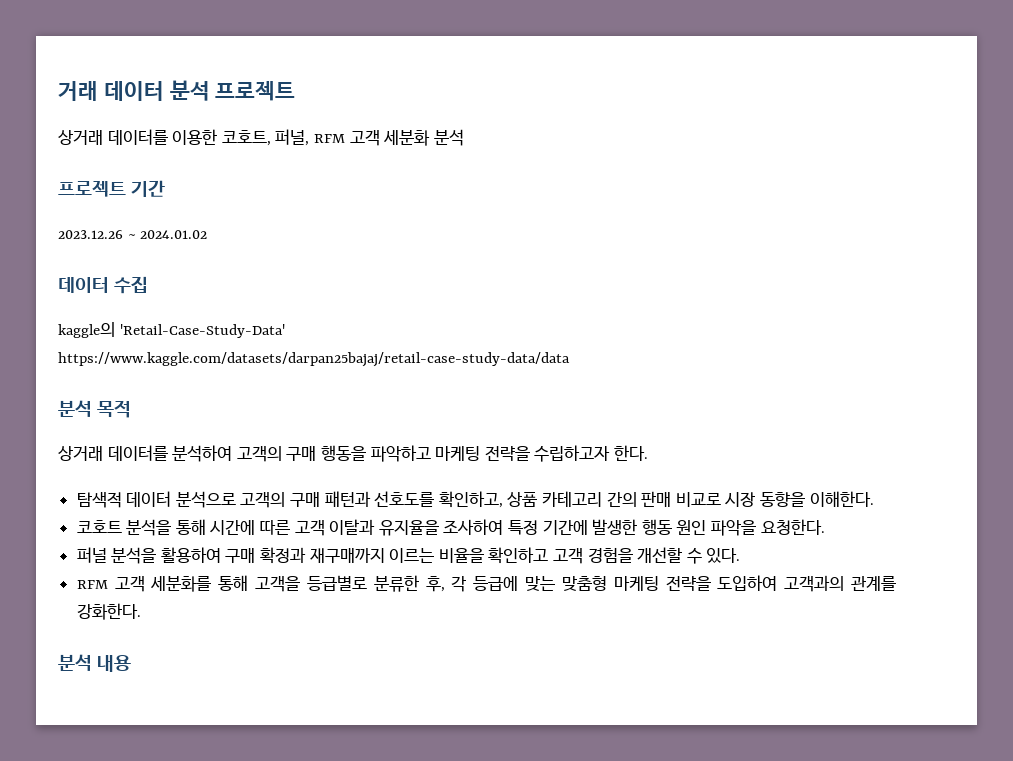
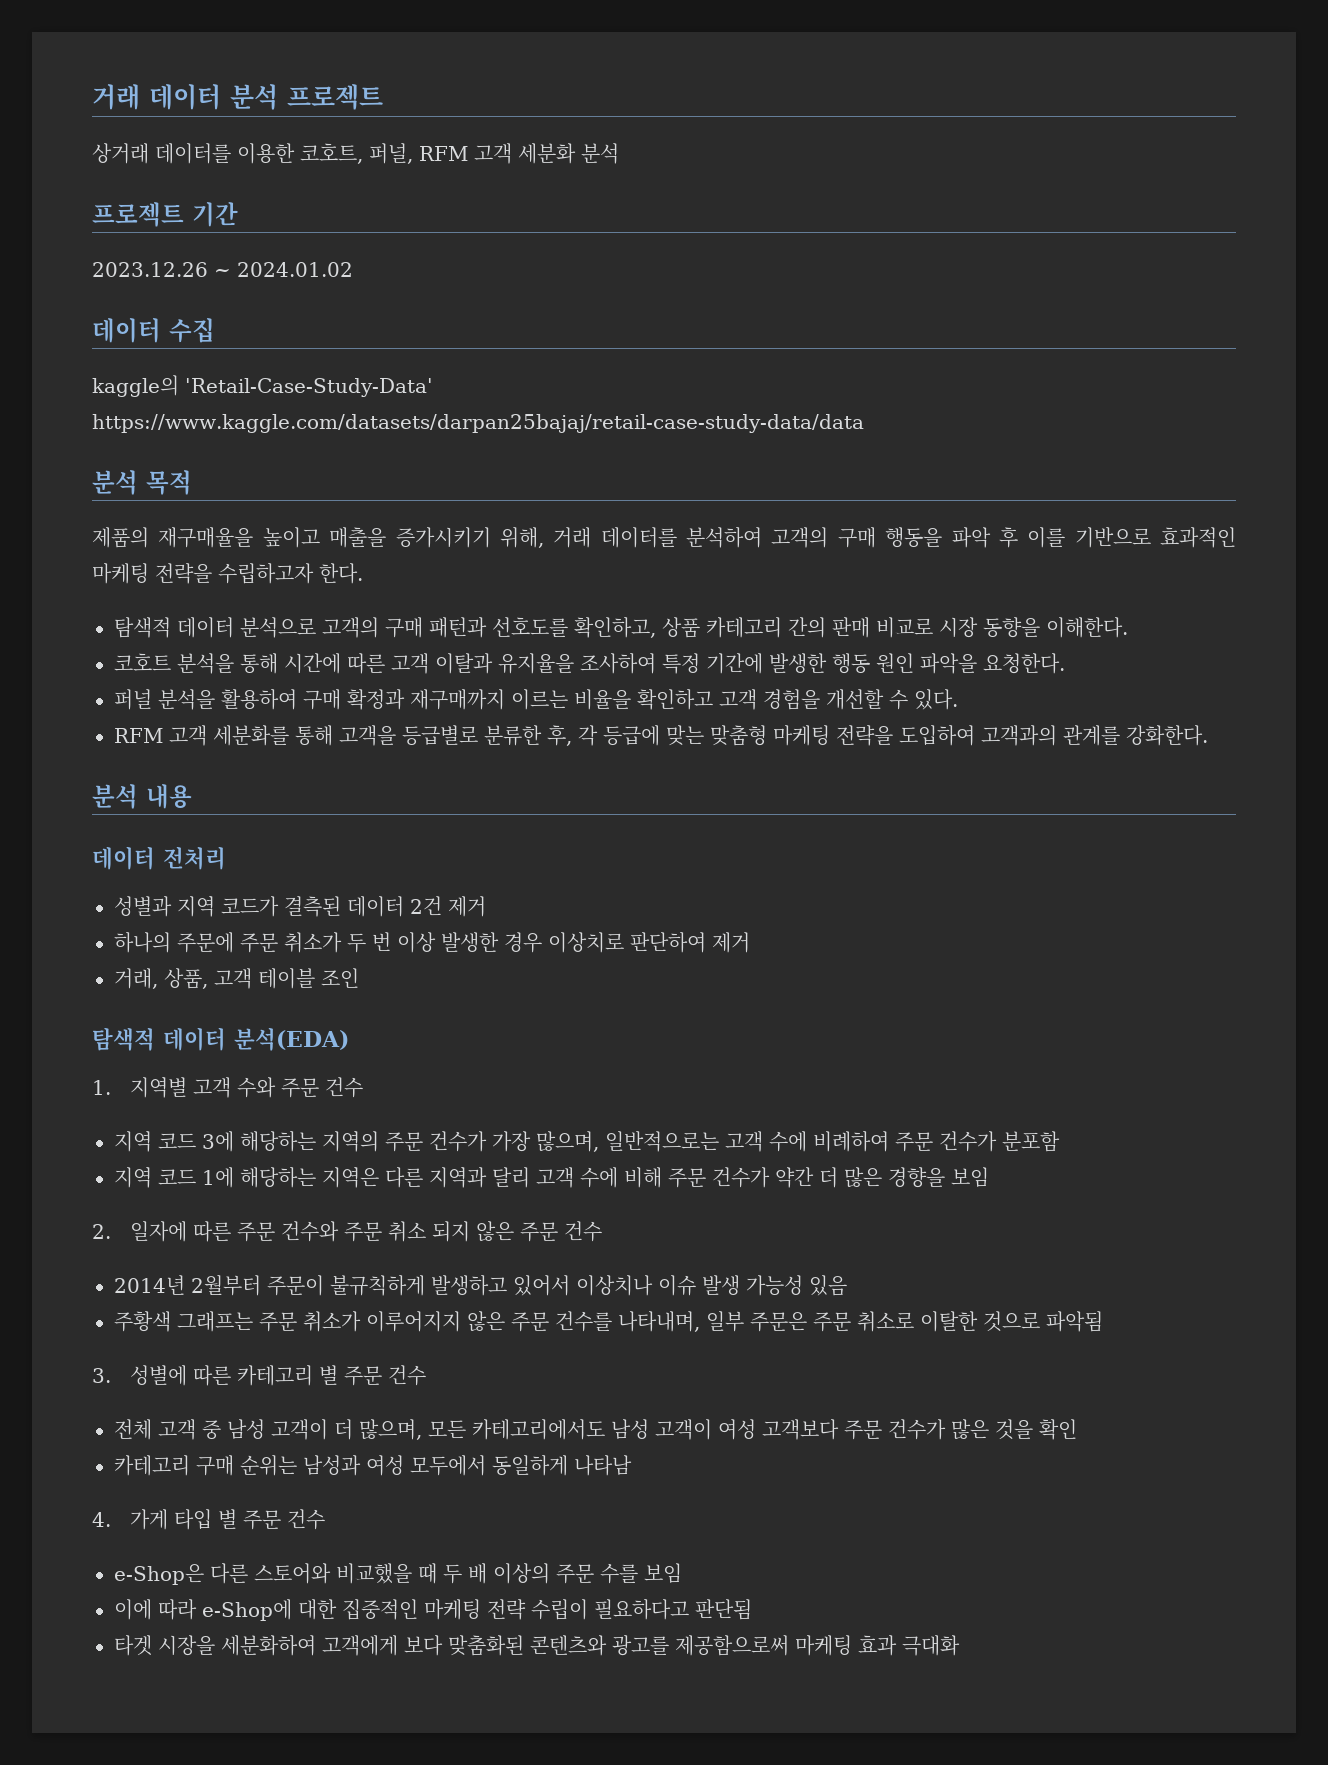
[58,446,103,461] 상거래 -> [92,527,592,548] 제품의 재구매율을 높이고 매출을 증가시키기 위해, 거래
[370,445,431,462] 파악하고 -> [951,527,1236,548] 파악 후 이를 기반으로 효과적인
(131, 663) none -> [92,846,226,870] [114,896,486,917] [114,932,750,953] [114,968,359,989] [92,1027,349,1051] [92,1077,364,1098] [114,1131,1060,1152] [114,1167,989,1188] [92,1221,603,1242] [114,1274,847,1296] [114,1311,1103,1332] [92,1365,427,1386] [114,1419,1077,1440] [114,1455,632,1476] [92,1509,326,1530] [114,1563,682,1585] [114,1599,752,1621] [114,1635,960,1656] // 데이터 전처리 // 성별과 지역 코드가 결측된 데이터 2건 제거 // 하나의 주문에 주문 취소가 두 번 이상 발생한 경우 이상치로 판단하여 제거 // 거래, 상품, 고객 테이블 조인 // 탐색적 데이터 분석(EDA) // 1. 지역별 고객 수와 주문 건수 // 지역 코드 3에 해당하는 지역의 주문 건수가 가장 많으며, 일반적으로는 고객 수에 비례하여 주문 건수가 분포함 // 지역 코드 1에 해당하는 지역은 다른 지역과 달리 고객 수에 비해 주문 건수가 약간 더 많은 경향을 보임 // 2. 일자에 따른 주문 건수와 주문 취소 되지 않은 주문 건수 // 2014년 2월부터 주문이 불규칙하게 발생하고 있어서 이상치나 이슈 발생 가능성 있음 // 주황색 그래프는 주문 취소가 이루어지지 않은 주문 건수를 나타내며, 일부 주문은 주문 취소로 이탈한 것으로 파악됨 // 3. 성별에 따른 카테고리 별 주문 건수 // 전체 고객 중 남성 고객이 더 많으며, 모든 카테고리에서도 남성 고객이 여성 고객보다 주문 건수가 많은 것을 확인 // 카테고리 구매 순위는 남성과 여성 모두에서 동일하게 나타남 // 4. 가게 타입 별 주문 건수 // e-Shop은 다른 스토어와 비교했을 때 두 배 이상의 주문 수를 보임 // 이에 따라 e-Shop에 대한 집중적인 마케팅 전략 수립이 필요하다고 판단됨 // 타겟 시장을 세분화하여 고객에게 보다 맞춤화된 콘텐츠와 광고를 제공함으로써 마케팅 효과 극대화

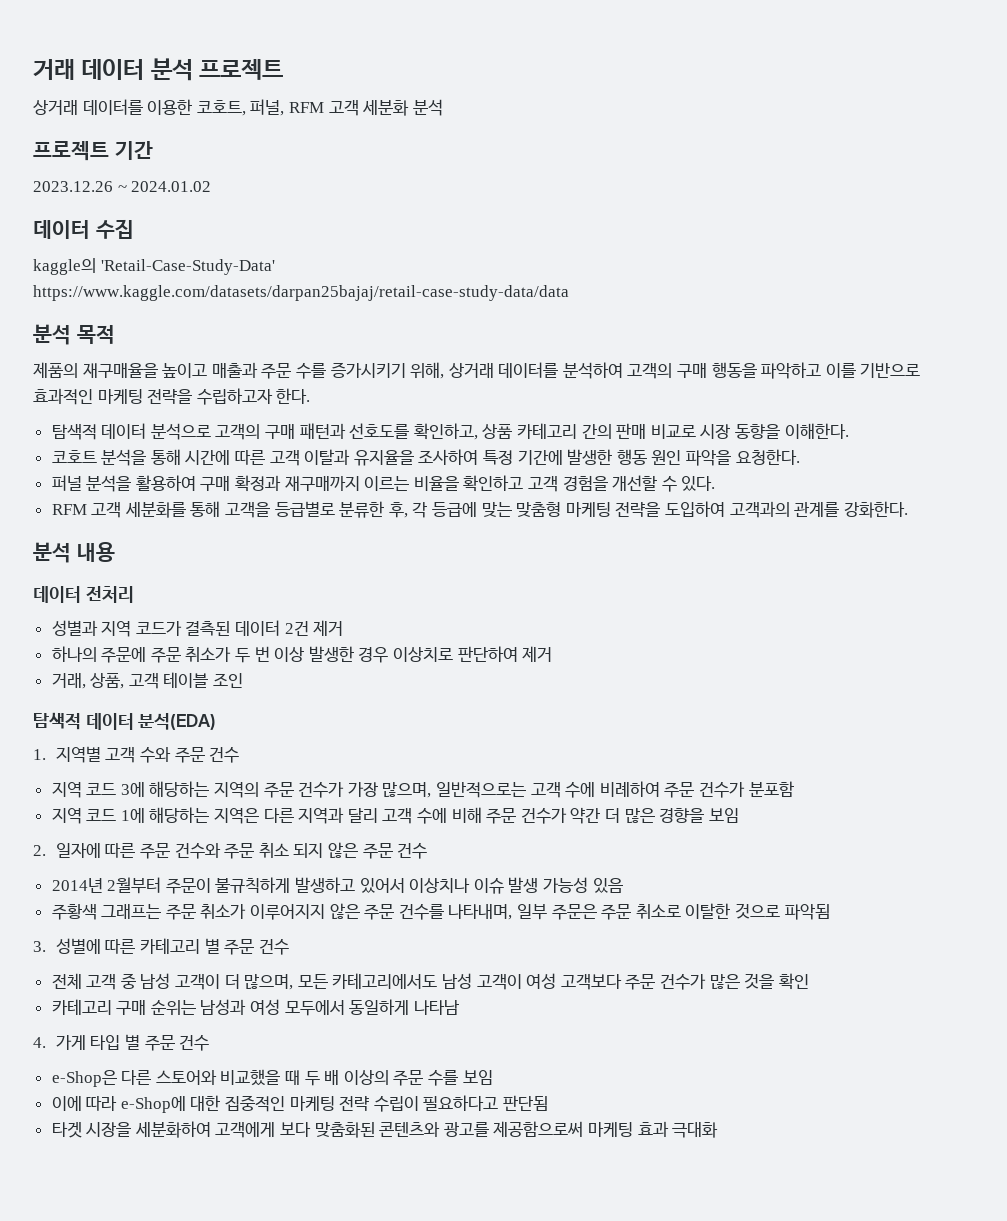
[329,527,387,548] 매출을 -> [211,362,326,379] 매출과 주문 수를
[553,527,592,548] 거래 -> [448,363,494,378] 상거래
[951,527,1018,548] 파악 후 -> [761,362,822,379] 파악하고

